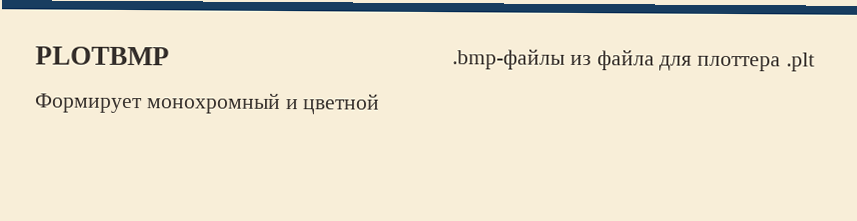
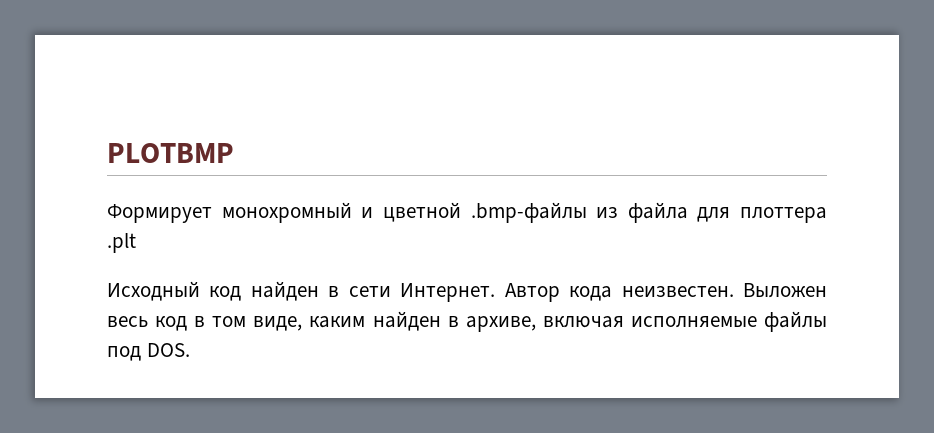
(816, 62) none -> [107,281,828,302] [107,311,827,332] [107,343,190,361] // Исходный код найден в сети Интернет. Автор кода неизвестен. Выложен весь код в том виде, каким найден в архиве, включая исполняемые файлы под DOS.

